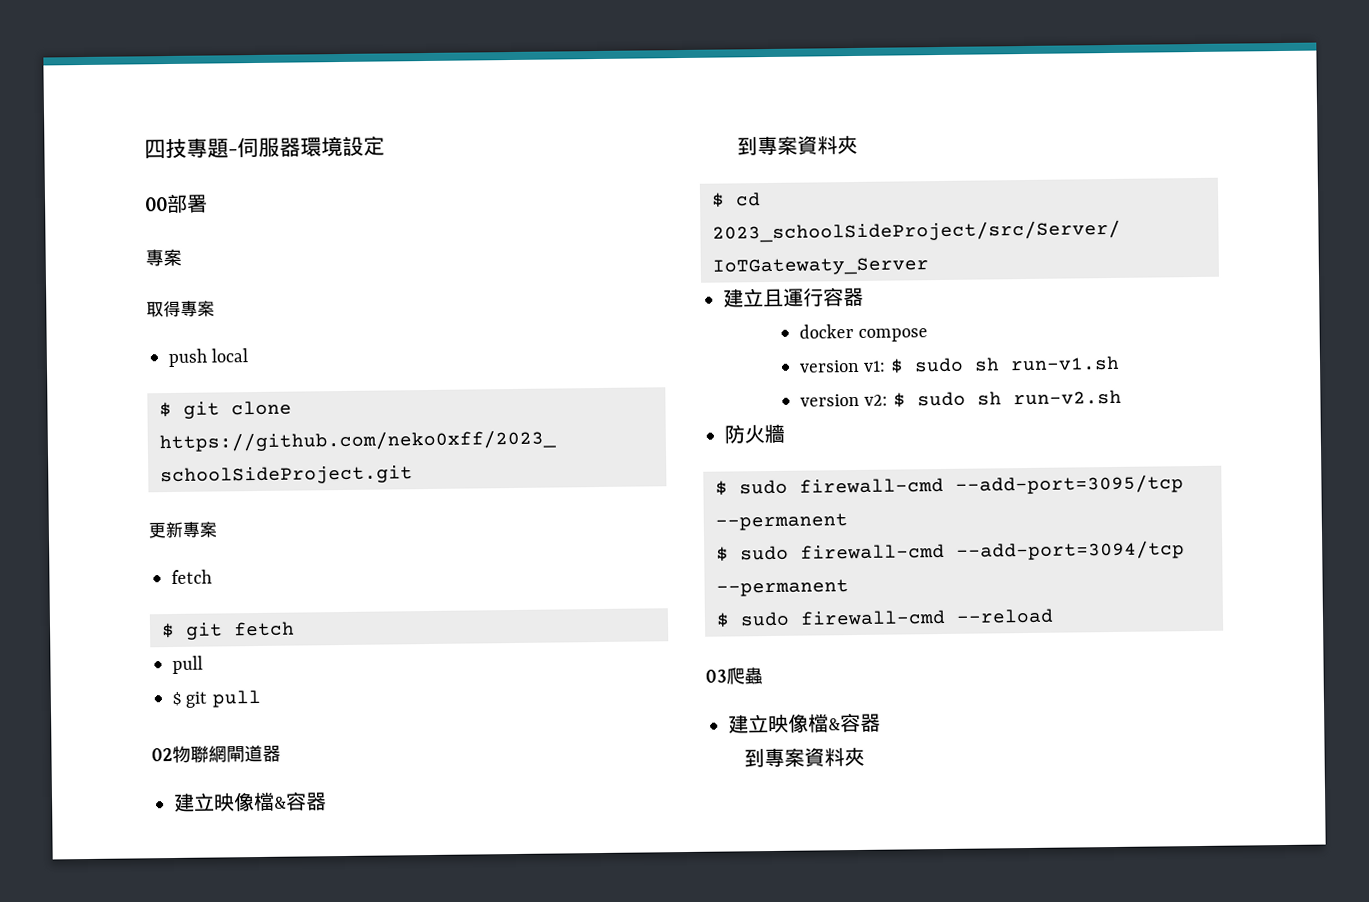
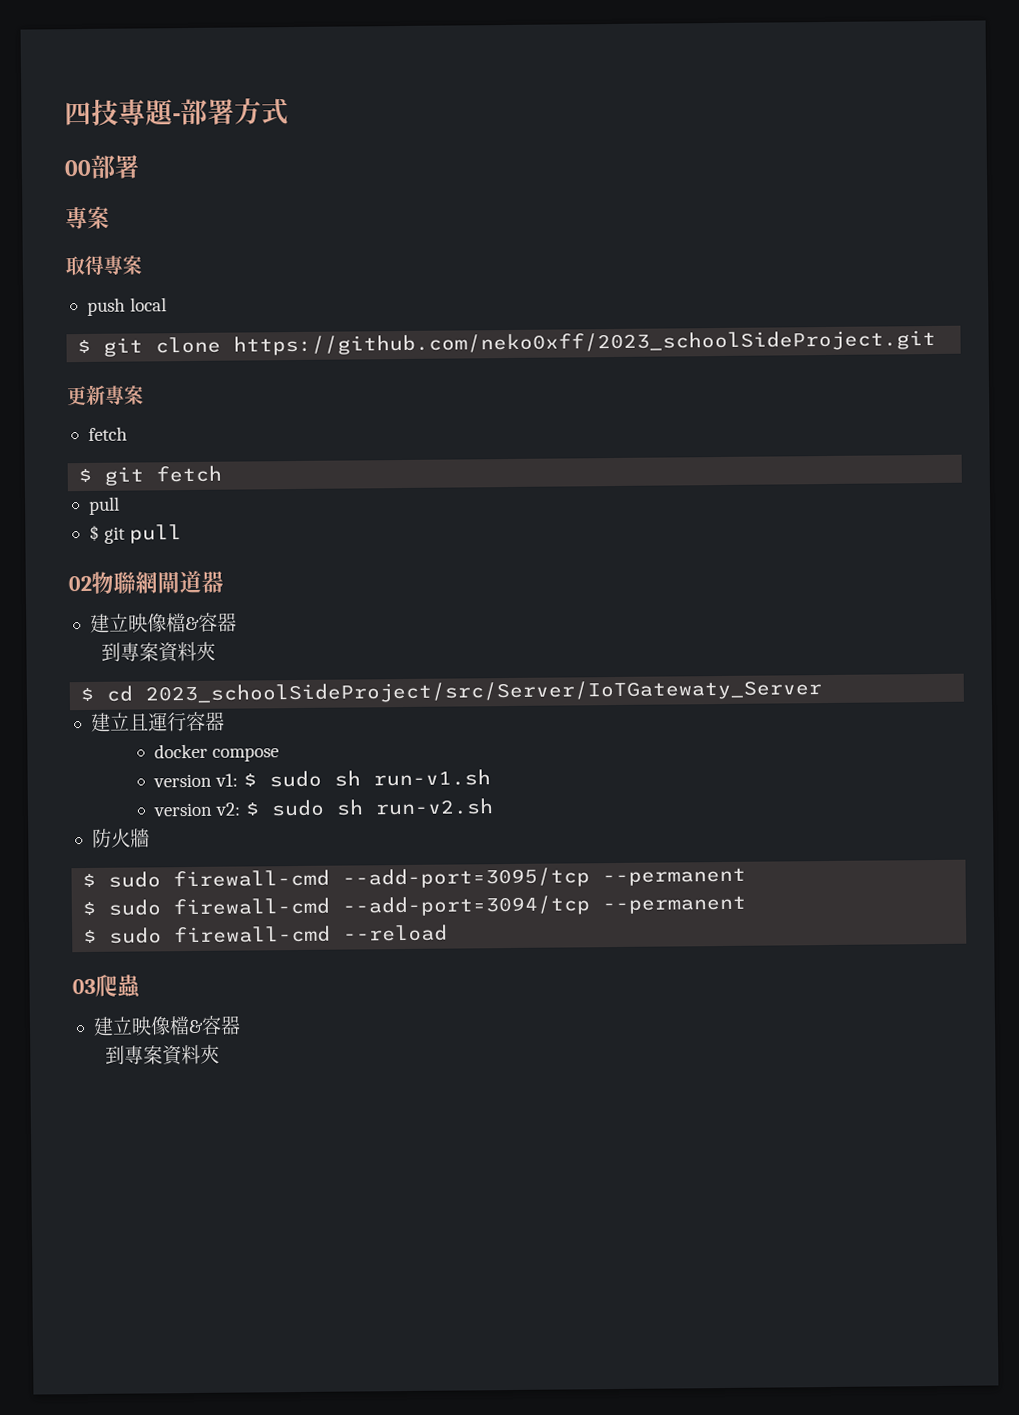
[237,135,385,158] 伺服器環境設定 -> [180,97,289,126] 部署方式

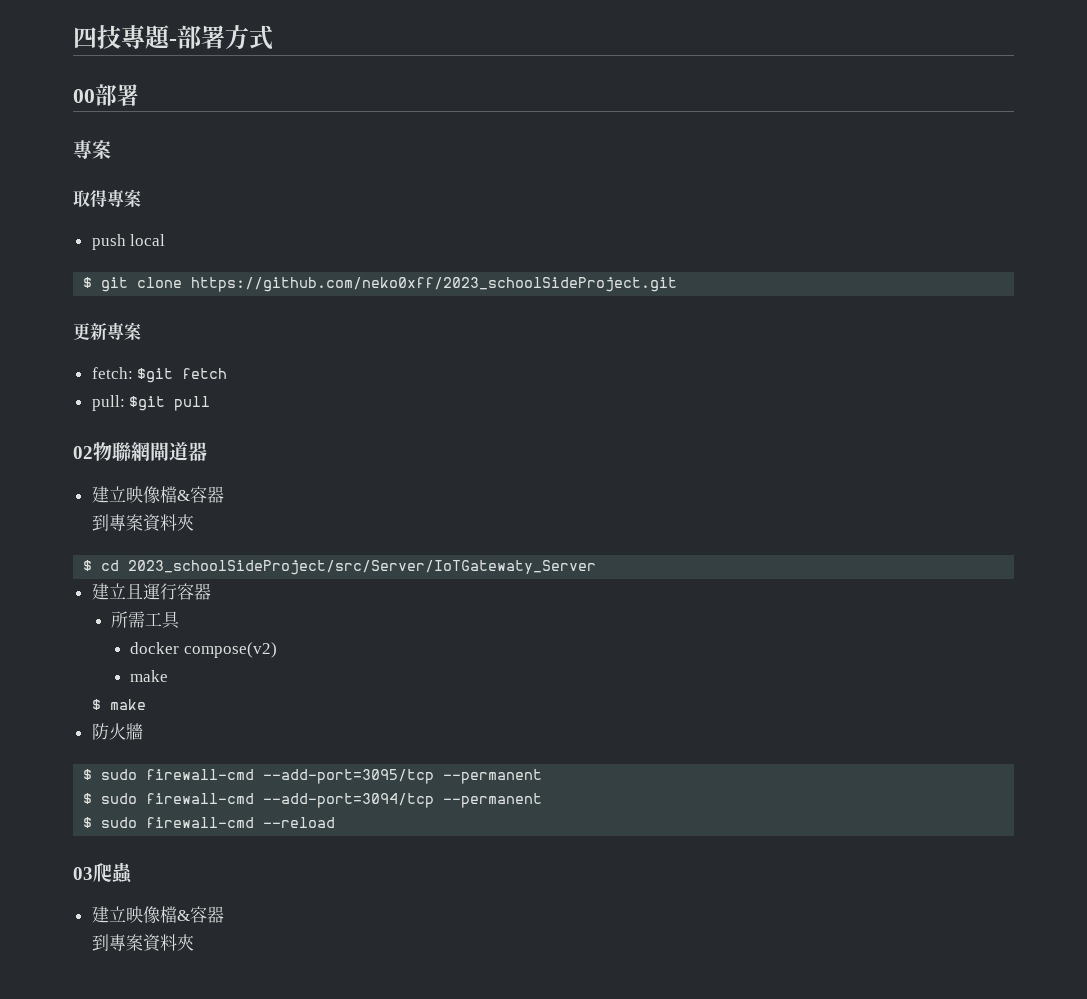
[87,426,128,441] [78,465,223,486] [87,496,120,515] [88,524,127,544] fetch // $ git fetch // pull // $ git -> [91,367,228,383] [91,395,166,411] fetch: $git fetch // pull: $git
(225, 721) none -> [111,611,181,629] // 所需工具
[212,747,280,762] [153,769,491,788] [153,798,494,817] compose // version v1: $ sudo sh run-v1.sh // version v2: $ sudo sh run-v2.sh -> [183,642,277,658] [130,670,169,682] [92,699,147,710] compose(v2) // make // $ make

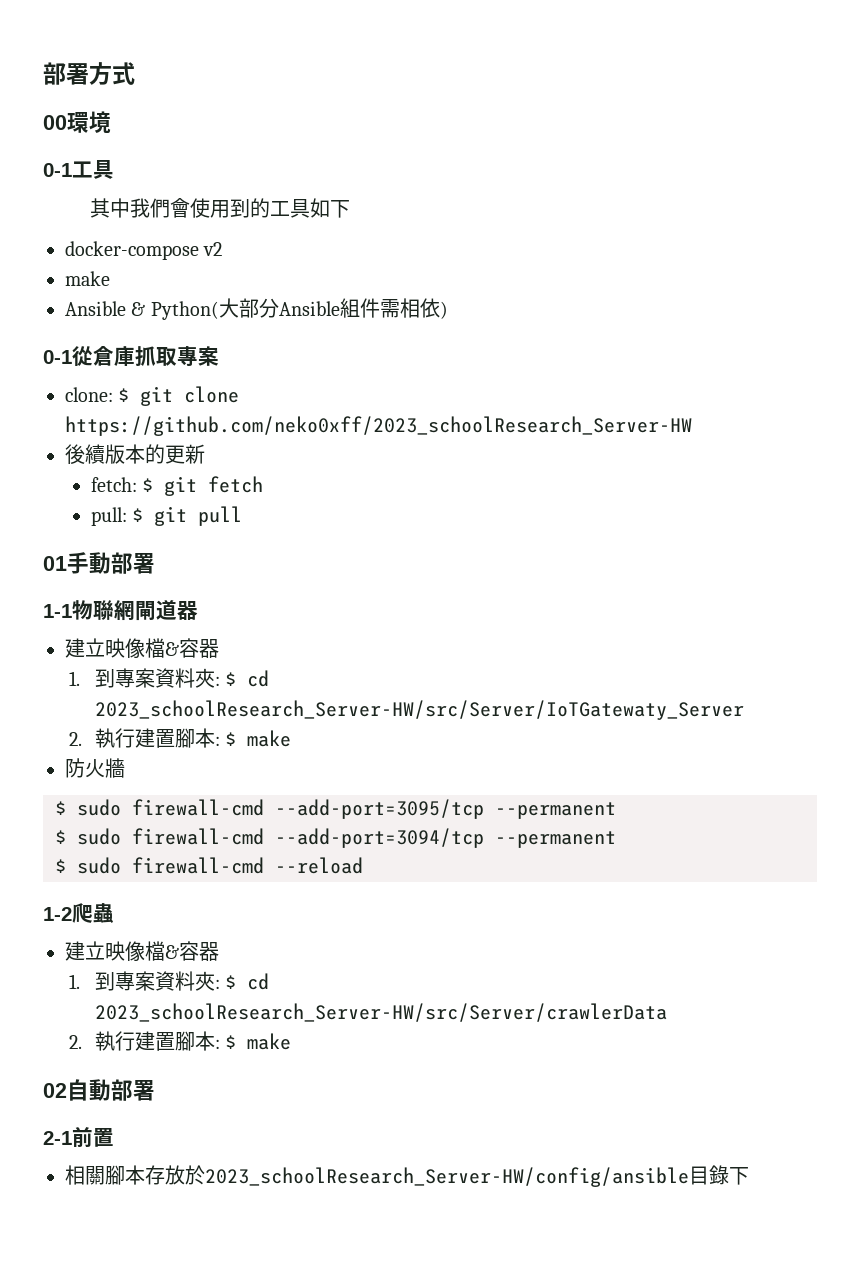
[73,25,177,49] 四技專題- -> (43, 73) none
[95,84,139,106] [73,140,111,159] [73,189,141,207] [91,234,166,250] [83,277,678,292] [73,322,141,340] [91,367,228,383] [91,395,211,411] [73,446,93,459] 部署 // 專案 // 取得專案 // push local // $ git clone https://github.com/neko0xff/2023_schoolSideProject.git // 更新專案 // fetch: $git fetch // pull: $git pull // 02 -> [67,111,111,133] [43,160,114,179] [90,198,351,218] [65,241,223,260] [65,271,110,286] [65,298,448,320] [43,346,219,367] [65,386,240,406] [65,416,692,436] [65,444,205,464] [90,476,264,496] [90,506,243,526] [43,552,155,574] [43,604,72,618] 環境 // 0-1工具 // 其中我們會使用到的工具如下 // docker-compose v2 // make // Ansible & Python(大部分Ansible組件需相依) // 0-1從倉庫抓取專案 // clone: $ git clone https://github.com/neko0xff/2023_schoolResearch_Server-HW // 後續版本的更新 // fetch: $ git fetch // pull: $ git pull // 01手動部署 // 1-1
[92,514,195,532] [83,560,597,575] [91,583,211,600] [111,611,181,629] [130,642,277,658] [130,670,169,682] 到專案資料夾 // $ cd 2023_schoolSideProject/src/Server/IoTGatewaty_Server // 建立且運行容器 // 所需工具 // docker compose(v2) // make // -> [68,668,270,688] [94,700,744,720] [68,728,220,748] 1.到專案資料夾: $ cd 2023_schoolResearch_Server-HW/src/Server/IoTGatewaty_Server // 2.執行建置腳本:
[73,867,93,880] 03 -> [43,907,72,921] 1-2
[92,934,195,952] 到專案資料夾 -> [68,971,270,991] [94,1003,667,1022] [68,1031,292,1051] [43,1079,155,1101] [43,1127,114,1148] [65,1165,749,1187] 1.到專案資料夾: $ cd 2023_schoolResearch_Server-HW/src/Server/crawlerData // 2.執行建置腳本: $ make // 02自動部署 // 2-1前置 // 相關腳本存放於2023_schoolResearch_Server-HW/config/ansible目錄下

